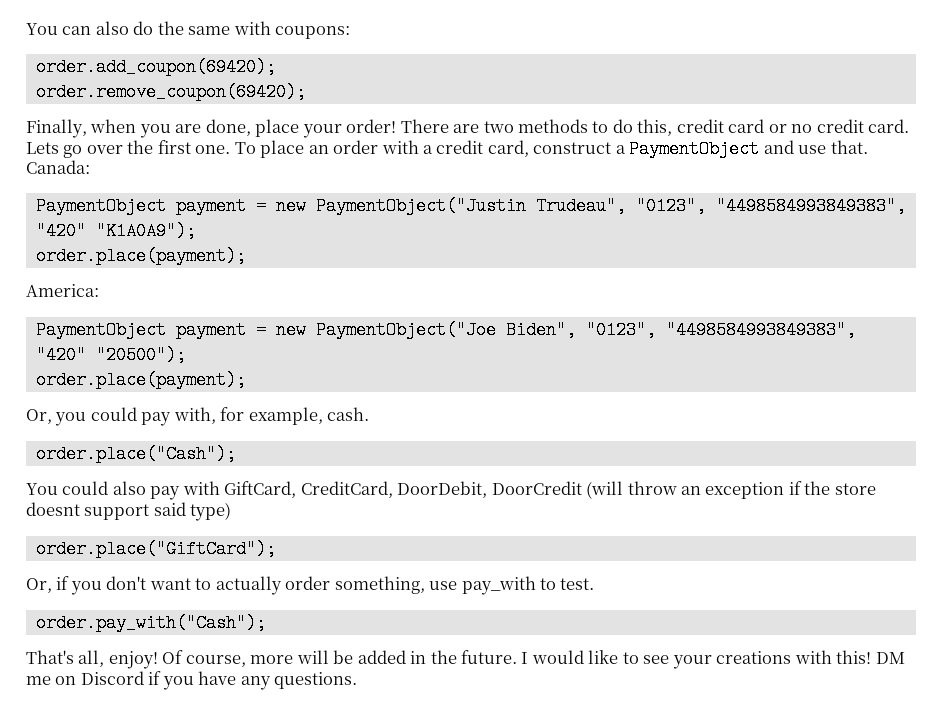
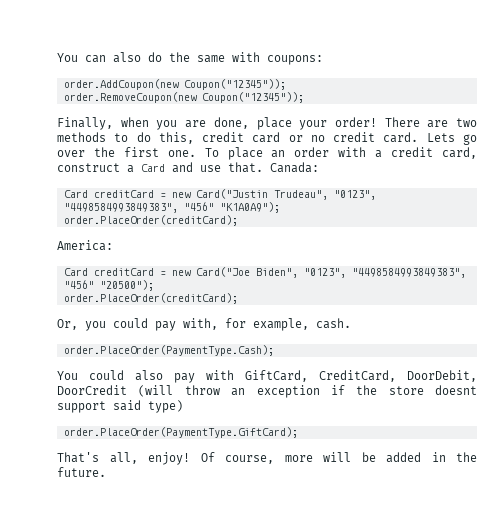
[35,58,276,76] [35,83,306,101] order.add_coupon(69420); // order.remove_coupon(69420); -> [63,79,286,90] [63,92,304,103] order.AddCoupon(new Coupon("12345")); // order.RemoveCoupon(new Coupon("12345"));
[629,140,760,158] PaymentObject -> [141,164,165,172] Card
[35,197,526,215] PaymentObject payment = new PaymentObject("Justin -> [63,189,268,199] Card creditCard = new Card("Justin
[35,222,86,240] "420" -> [183,202,214,211] "456"
[35,247,246,265] order.place(payment); -> [63,215,238,226] order.PlaceOrder(creditCard);
[35,321,496,339] PaymentObject payment = new PaymentObject("Joe -> [63,267,250,277] Card creditCard = new Card("Joe
[35,346,86,364] "420" -> [63,280,94,289] "456"
[35,371,246,389] order.place(payment); -> [63,293,238,304] order.PlaceOrder(creditCard);
[35,445,236,463] order.place("Cash"); -> [63,345,274,356] order.PlaceOrder(PaymentType.Cash);
[35,540,276,558] [26,576,595,595] [35,614,266,632] order.place("GiftCard"); // Or, if you don't want to actually order something, use pay_with to test. // order.pay_with("Cash"); -> [63,427,298,438] order.PlaceOrder(PaymentType.GiftCard);
[521,650,905,669] [26,671,358,690] I would like to see your creations with this! DM me on Discord if you have any questions. -> (106, 472) none

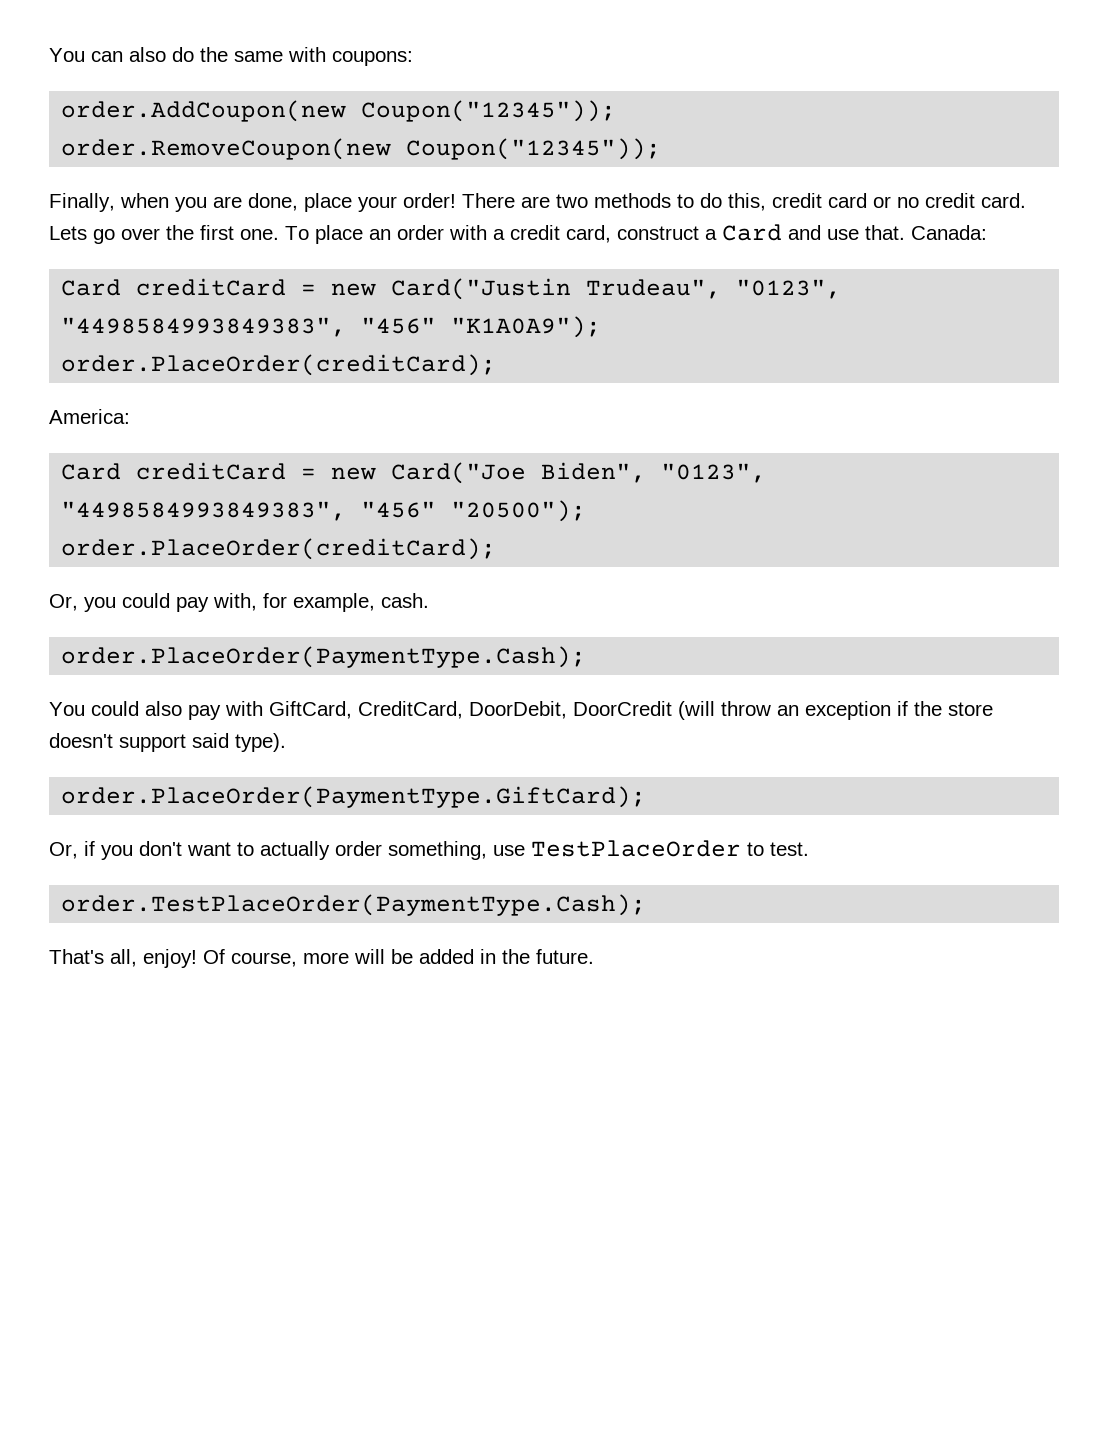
[435,385,477,395] doesnt -> [49,733,113,748] doesn't
[148,400,183,413] type) -> [235,733,286,752] type).
(298, 432) none -> [49,840,809,860] [61,894,647,916] // Or, if you don't want to actually order something, use TestPlaceOrder to test. // order.TestPlaceOrder(PaymentType.Cash);

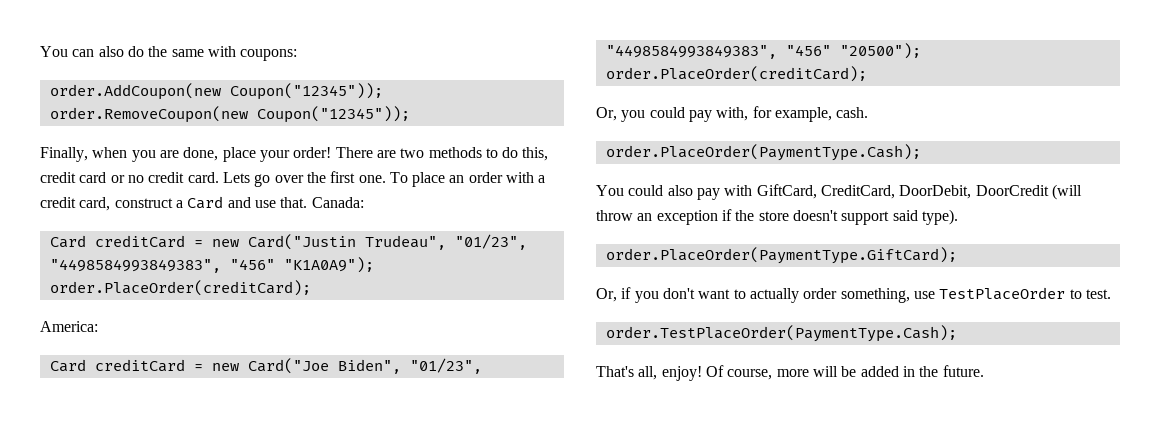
[736,279,842,299] "0123", -> [454,234,527,250] "01/23",
[661,463,767,483] "0123", -> [409,358,482,374] "01/23",

